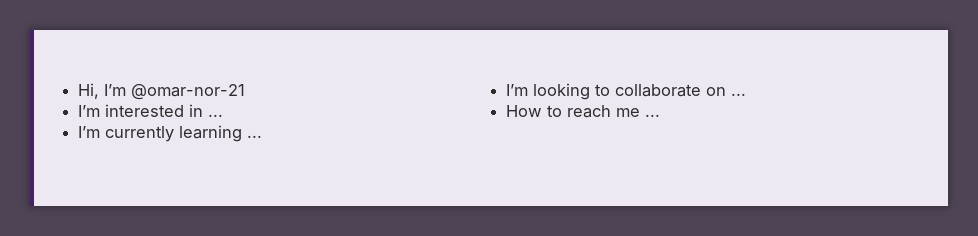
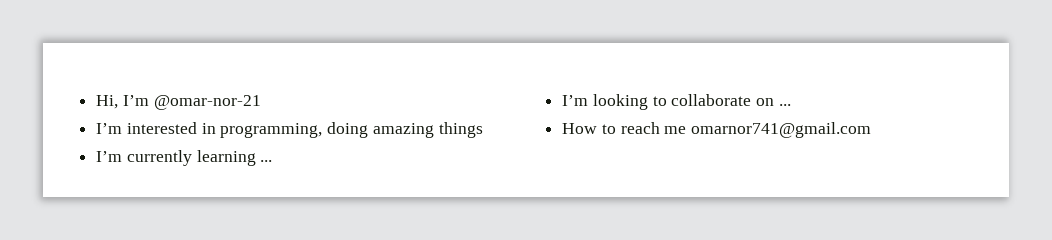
[208,114,224,117] ... -> [220,122,483,138] programming, doing amazing things
[645,114,661,117] ... -> [691,122,872,138] omarnor741@gmail.com

